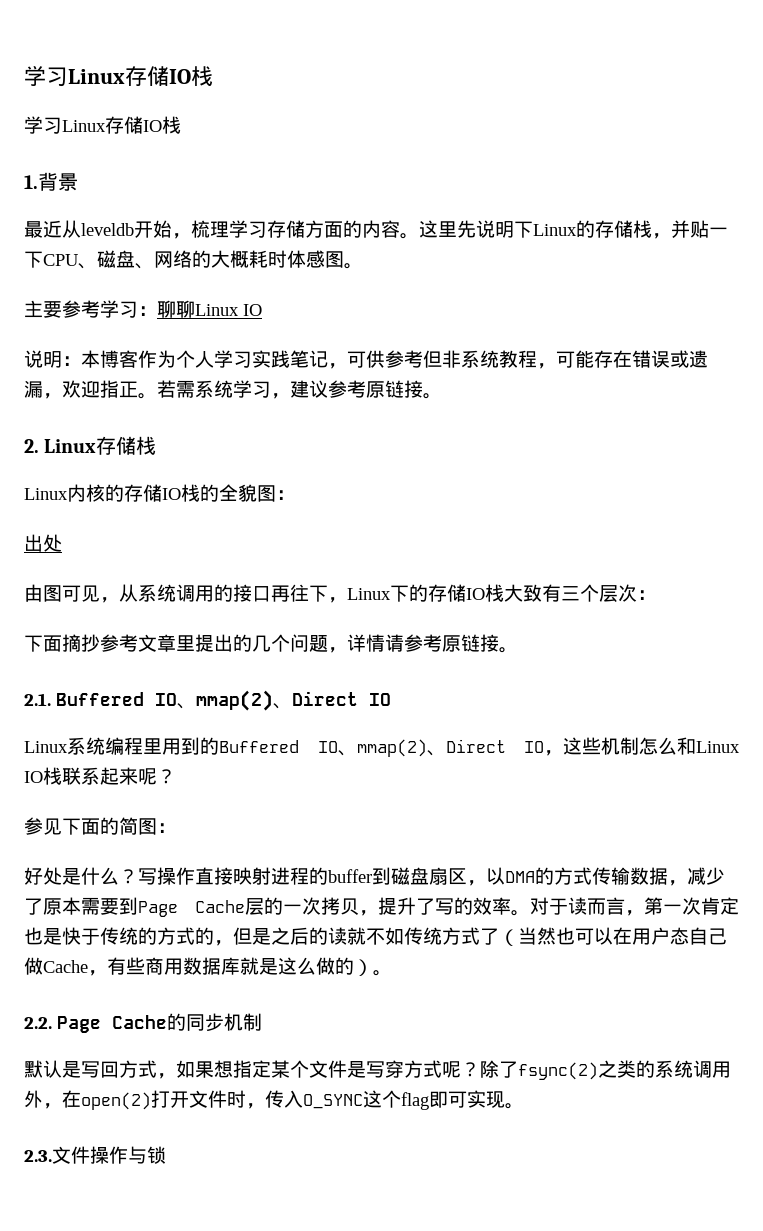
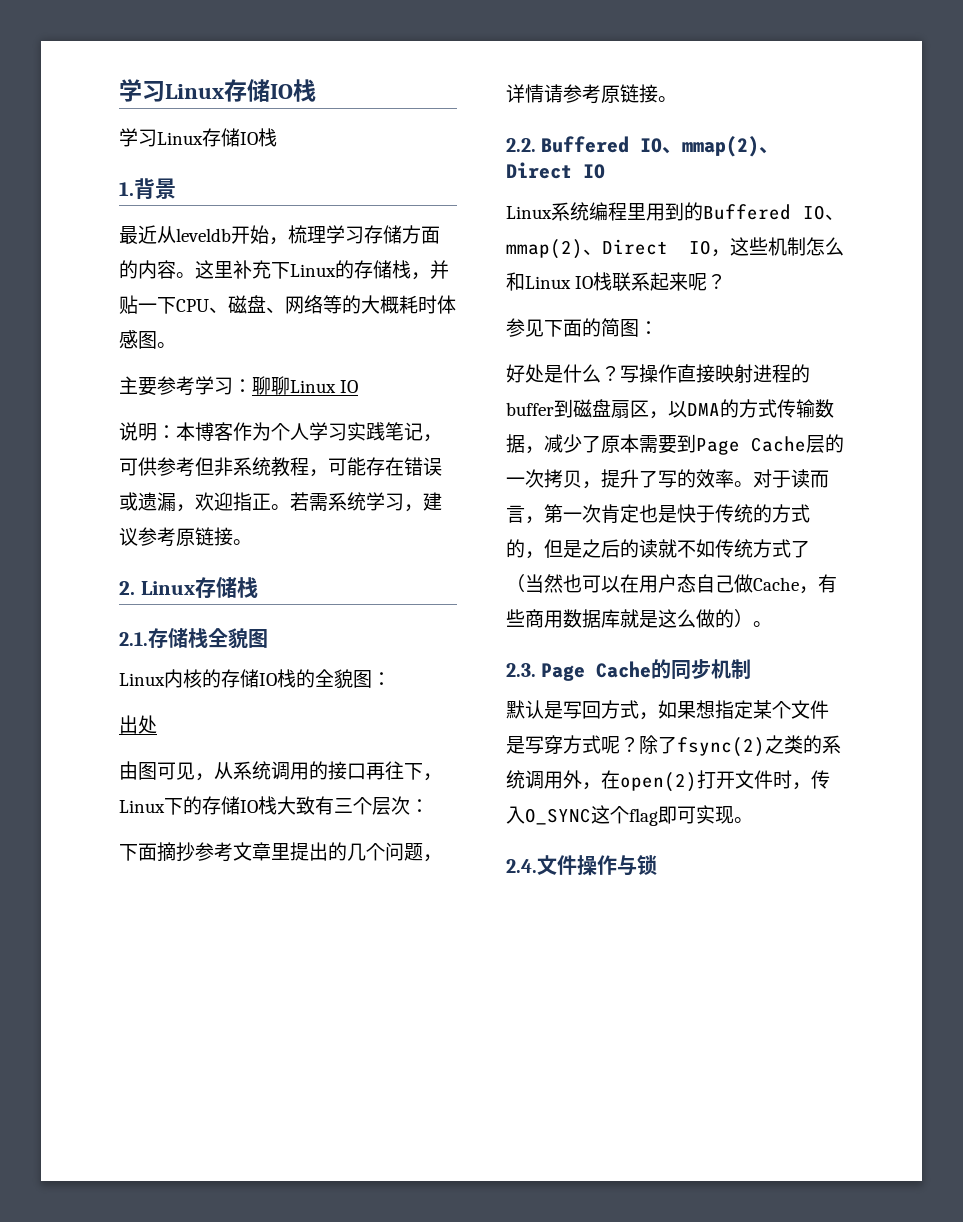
[457,220,514,238] 先说明 -> [233,260,271,279] 补充
(192, 259) none -> [323,295,342,314] 等
(157, 445) none -> [119,628,268,648] // 2.1.存储栈全貌图
[24,693,51,706] 2.1. -> [506,138,536,152] 2.2.
[24,1017,52,1029] 2.2. -> [506,663,536,677] 2.3.
[24,1150,52,1162] 2.3. -> [506,859,537,873] 2.4.

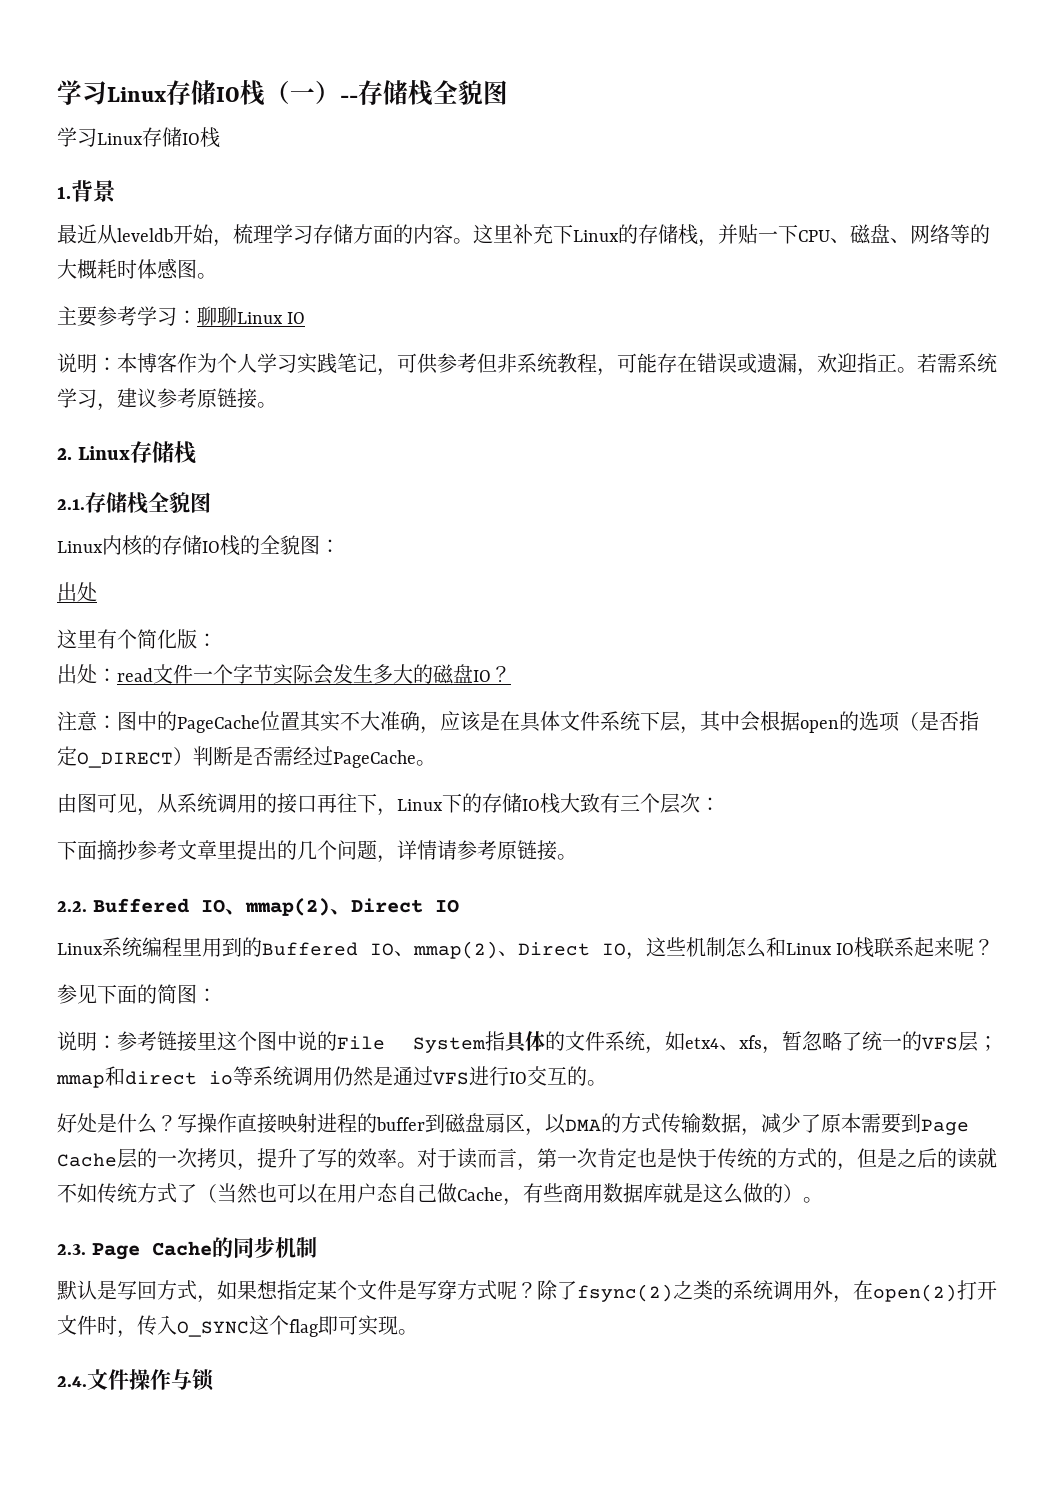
[119,79,316,102] 学习Linux存储IO栈 -> [57,80,508,106] 学习Linux存储IO栈（一）--存储栈全貌图
(157, 724) none -> [57,629,217,649] [57,664,511,685] [57,711,979,734] [57,746,436,768] // 这里有个简化版： // 出处：read文件一个字节实际会发生多大的磁盘IO？ // 注意：图中的PageCache位置其实不大准确，应该是在具体文件系统下层，其中会根据open的选项（是否指定O_DIRECT）判断是否需经过PageCache。
(658, 328) none -> [57,1031,998,1054] [56,1066,607,1088] // 说明：参考链接里这个图中说的File System指具体的文件系统，如etx4、xfs，暂忽略了统一的VFS层；mmap和direct io等系统调用仍然是通过VFS进行IO交互的。

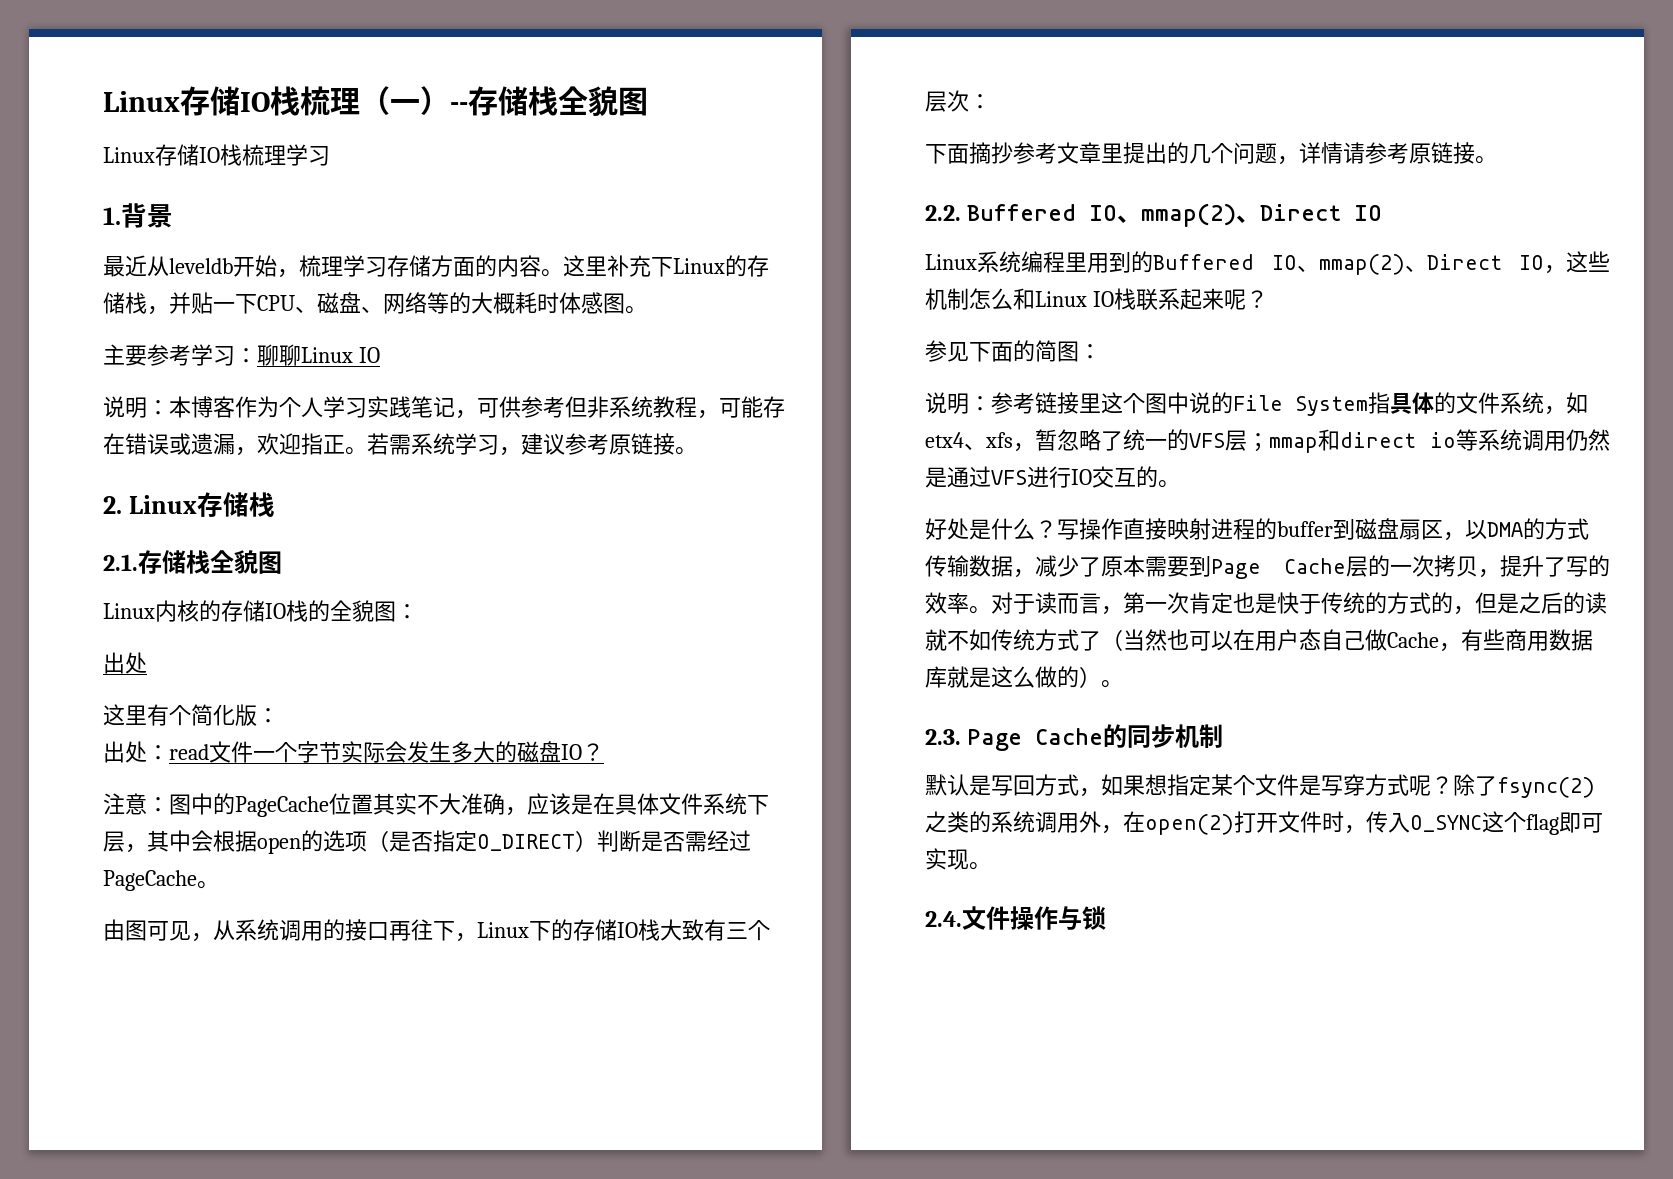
[57,80,265,106] 学习Linux存储IO栈 -> [103,86,360,116] Linux存储IO栈梳理
[57,127,220,148] 学习Linux存储IO栈 -> [103,144,330,166] Linux存储IO栈梳理学习

